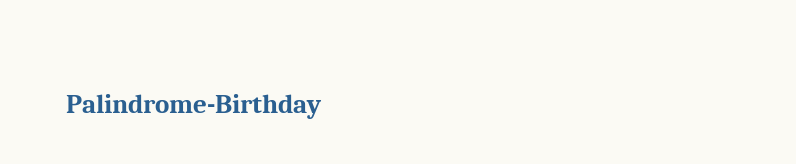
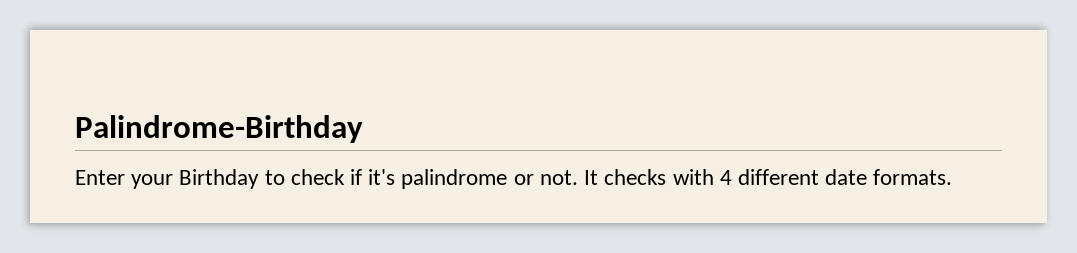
(322, 106) none -> [75,169,953,189] // Enter your Birthday to check if it's palindrome or not. It checks with 4 different date formats.

